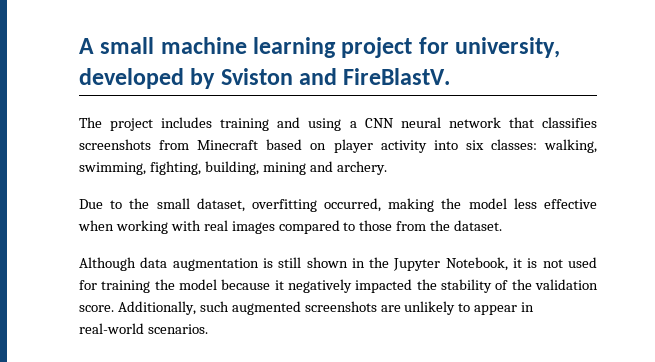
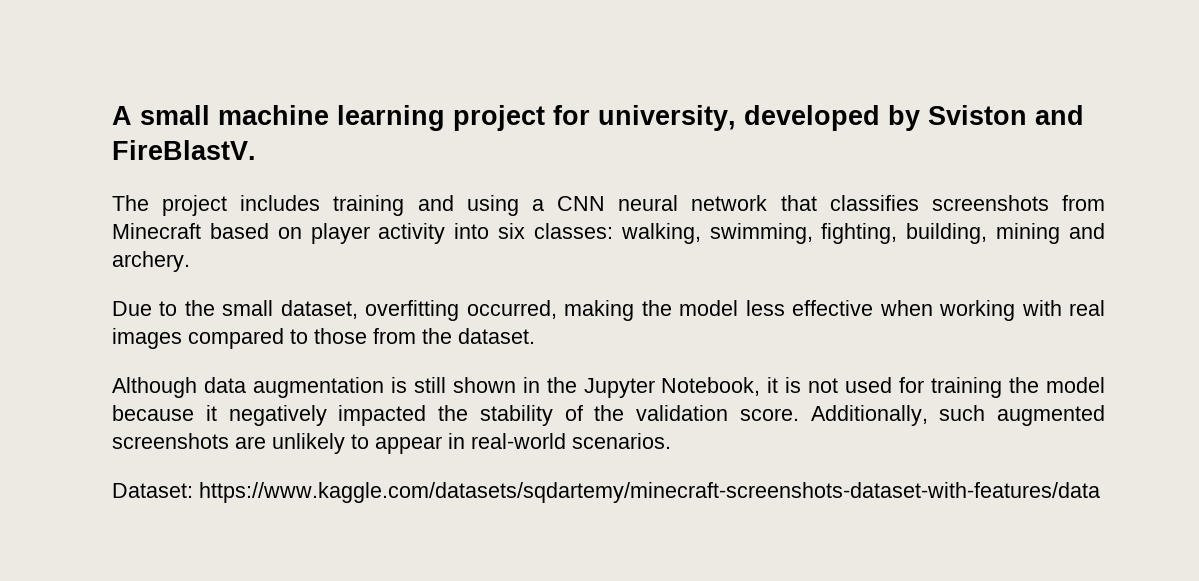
(208, 329) none -> [112,482,1100,503] // Dataset: https://www.kaggle.com/datasets/sqdartemy/minecraft-screenshots-dataset-with-features/data

